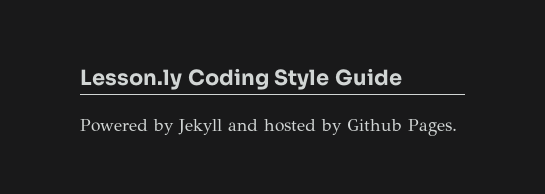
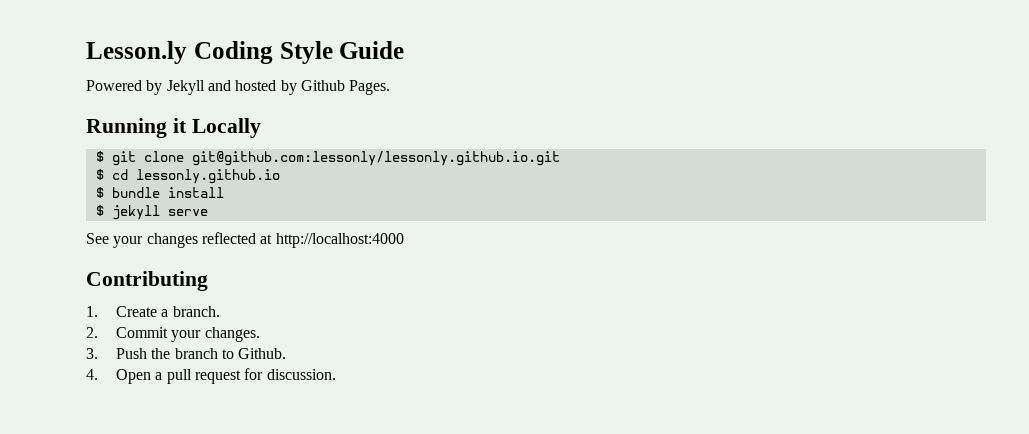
(457, 127) none -> [86,118,261,138] [95,151,560,166] [95,169,280,184] [95,187,224,198] [95,205,208,220] [86,232,404,248] [86,271,208,291] [86,306,220,317] [86,327,260,342] [86,348,287,359] [86,368,336,384] // Running it Locally // $ git clone git@github.com:lessonly/lessonly.github.io.git // $ cd lessonly.github.io // $ bundle install // $ jekyll serve // See your changes reflected at http://localhost:4000 // Contributing // 1. Create a branch. // 2. Commit your changes. // 3. Push the branch to Github. // 4. Open a pull request for discussion.

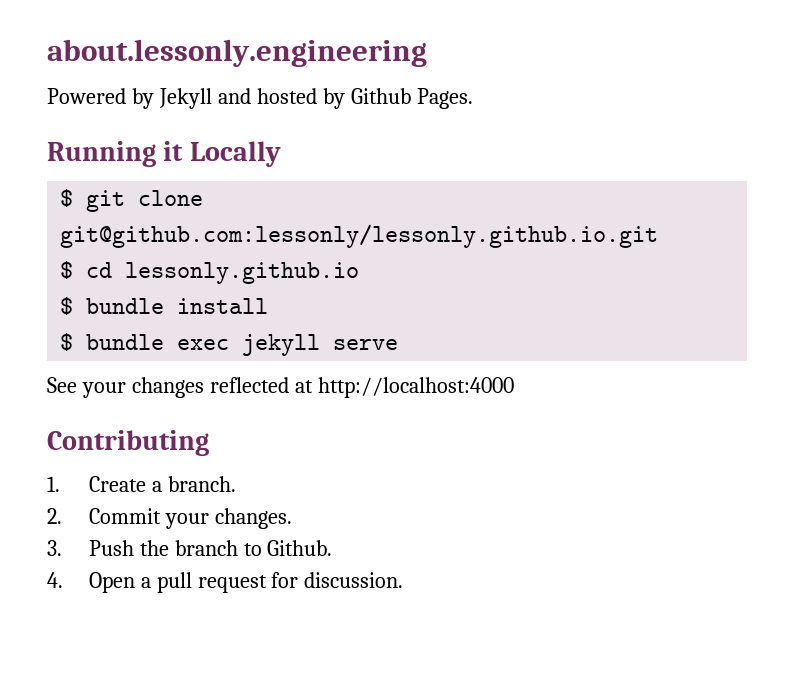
[86,41,405,64] Lesson.ly Coding Style Guide -> [47,39,427,67] about.lessonly.engineering
(104, 210) none -> [86,334,230,350] bundle exec

